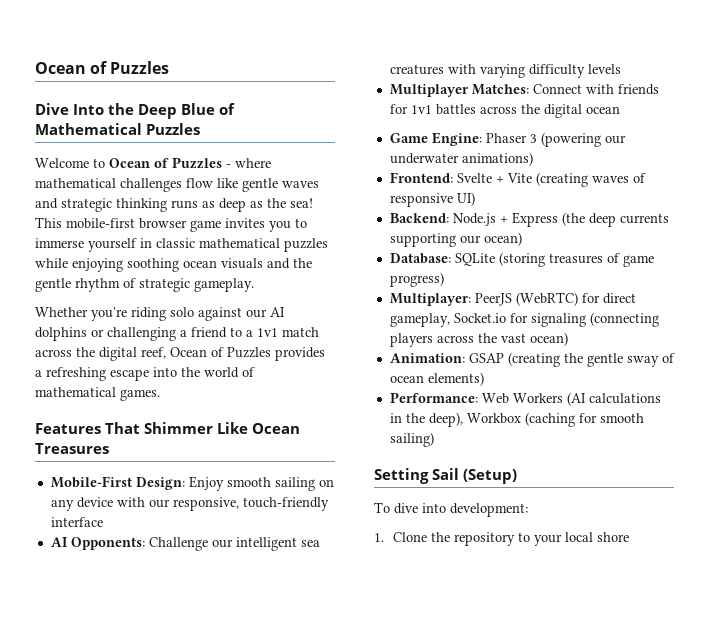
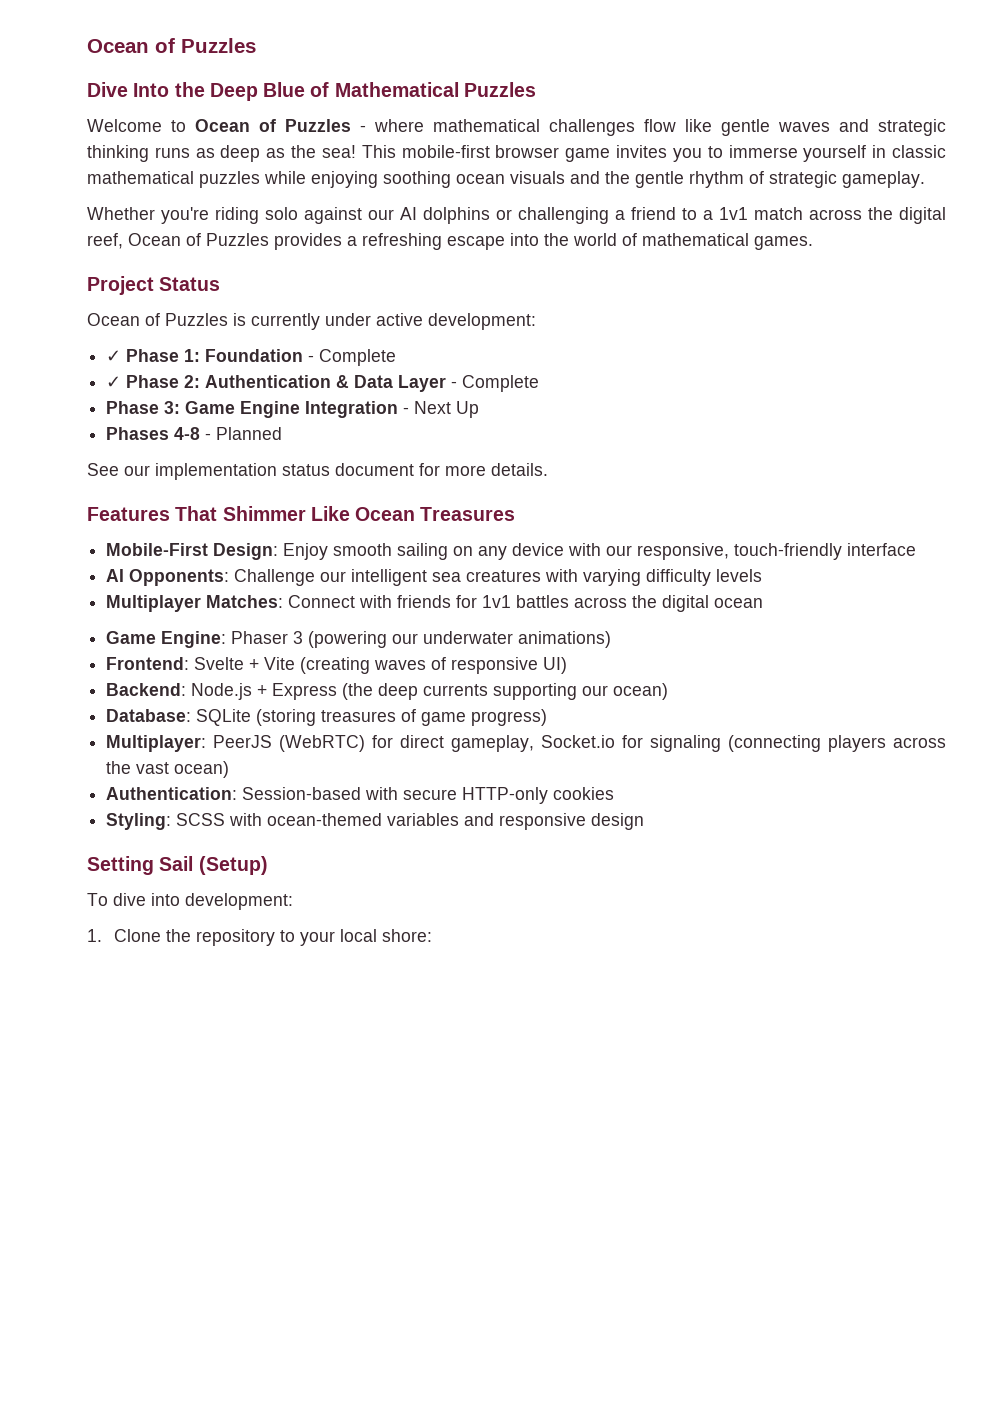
(160, 395) none -> [87,276,221,295] [87,313,536,330] [106,349,397,366] [106,375,540,392] [106,401,480,418] [106,427,283,440] [87,463,548,480] // Project Status // Ocean of Puzzles is currently under active development: // ✓ Phase 1: Foundation - Complete // ✓ Phase 2: Authentication & Data Layer - Complete // Phase 3: Game Engine Integration - Next Up // Phases 4-8 - Planned // See our implementation status document for more details.
[389,352,675,367] [389,372,484,386] [389,392,661,406] [389,412,644,427] [389,432,434,447] Animation: GSAP (creating the gentle sway of ocean elements) // Performance: Web Workers (AI calculations in the deep), Workbox (caching for smooth sailing) -> [106,787,615,804] [106,813,645,830] Authentication: Session-based with secure HTTP-only cookies // Styling: SCSS with ocean-themed variables and responsive design
[597,532,630,542] shore -> [382,929,433,942] shore:

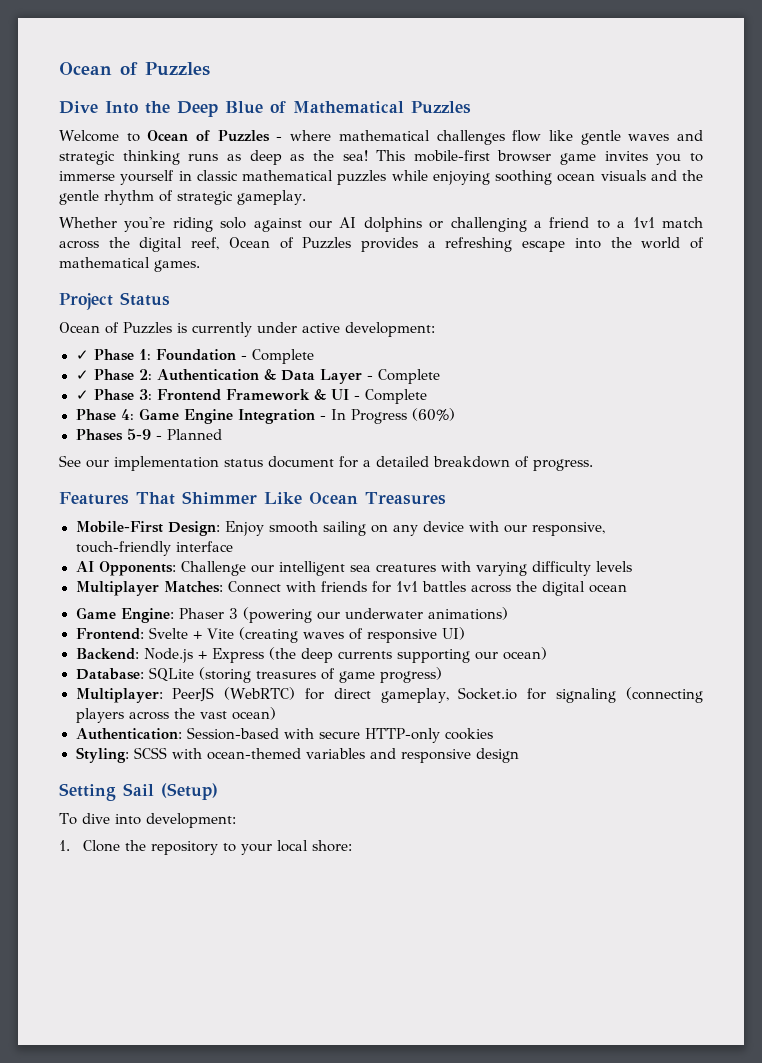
(540, 383) none -> [75,390,89,400] ✓
(181, 407) none -> [156,389,427,404] [75,409,134,421] Frontend Framework & UI - Complete // Phase 4:
[414,401,480,418] Next Up -> [330,408,455,424] In Progress (60%)
[174,427,201,440] 4-8 -> [126,428,151,440] 5-9
[445,463,548,476] more details. -> [363,456,593,471] a detailed breakdown of progress.

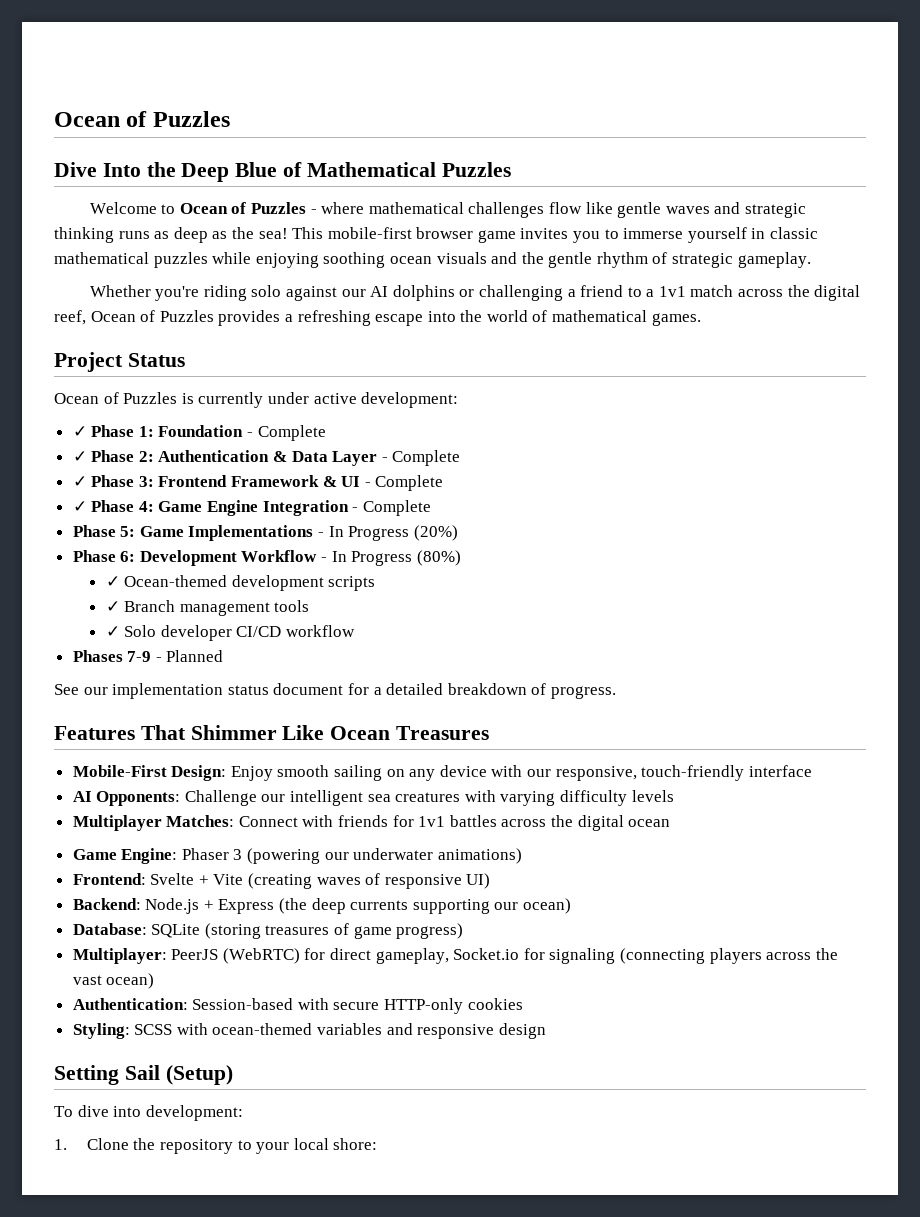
(427, 396) none -> [72,501,87,512] ✓
[330,408,455,424] In Progress (60%) -> [362,500,431,516] [72,525,458,541] [72,550,461,566] [105,575,376,591] [105,600,310,616] [105,625,355,641] Complete // Phase 5: Game Implementations - In Progress (20%) // Phase 6: Development Workflow - In Progress (80%) // ✓ Ocean-themed development scripts // ✓ Branch management tools // ✓ Solo developer CI/CD workflow
[126,428,151,440] 5-9 -> [127,651,152,662] 7-9

